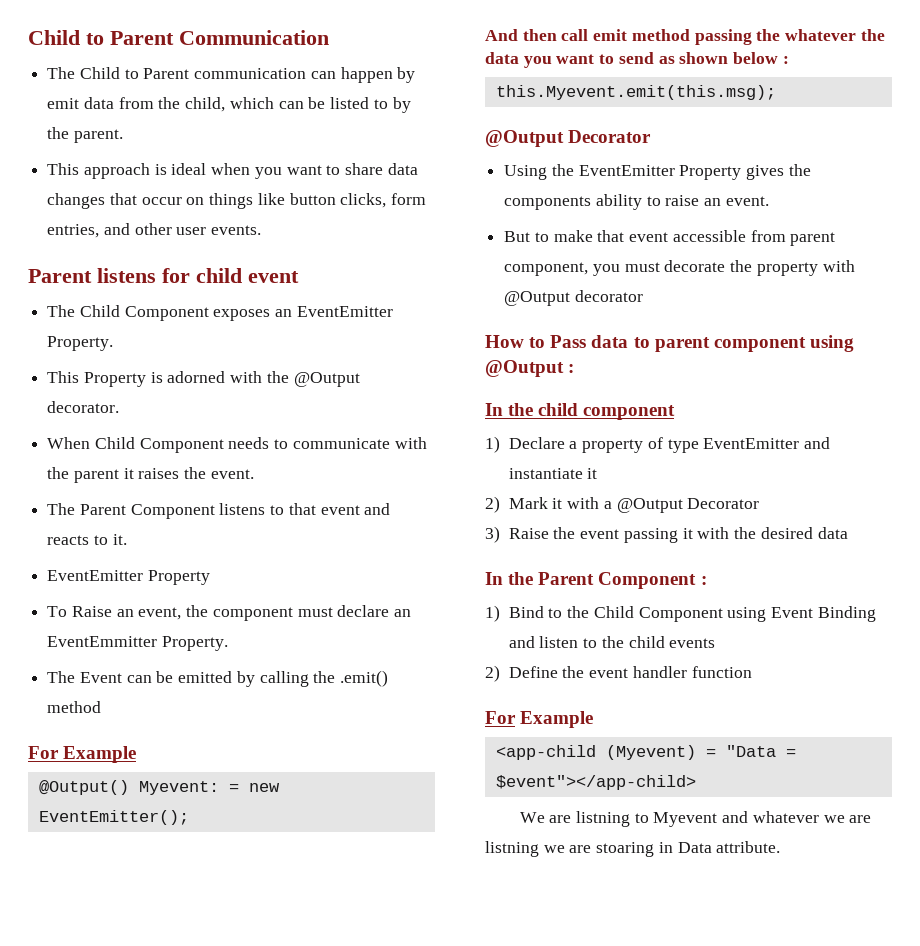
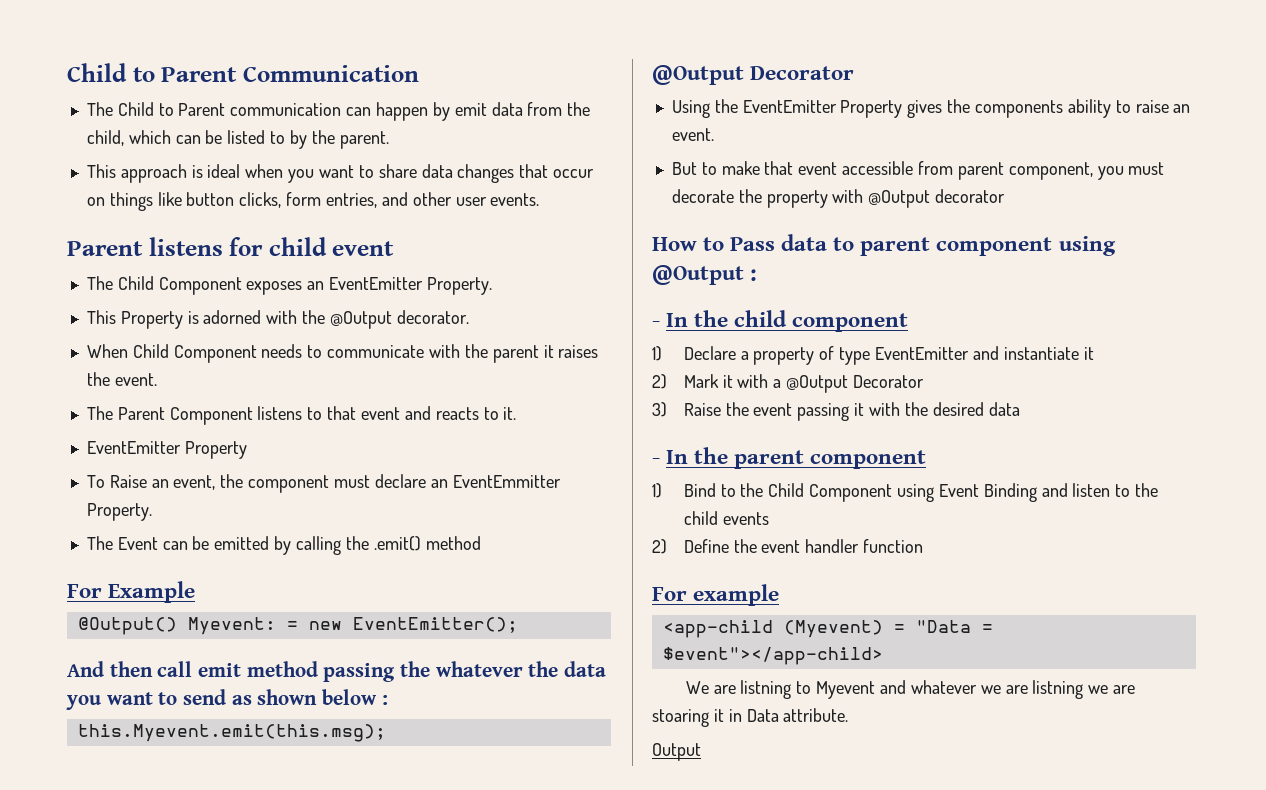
(575, 368) none -> [652,321,660,327] -
[485,572,707,589] In the Parent Component : -> [652,447,927,469] - In the parent component
[520,711,594,728] Example -> [693,584,780,606] example
(655, 849) none -> [713,709,724,722] it
(781, 847) none -> [652,743,701,761] // Output

